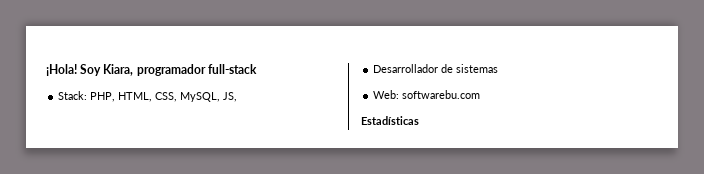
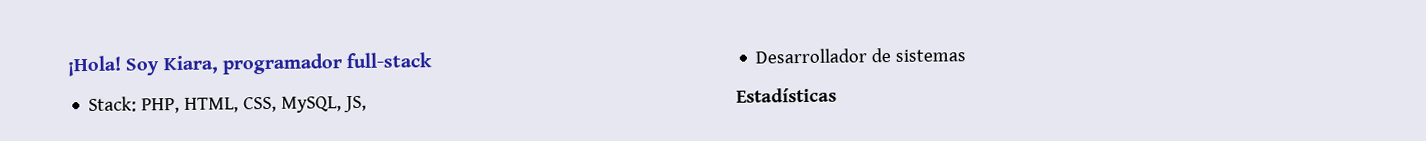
[373,90,481,99] // Web: softwarebu.com -> (967, 55) none

